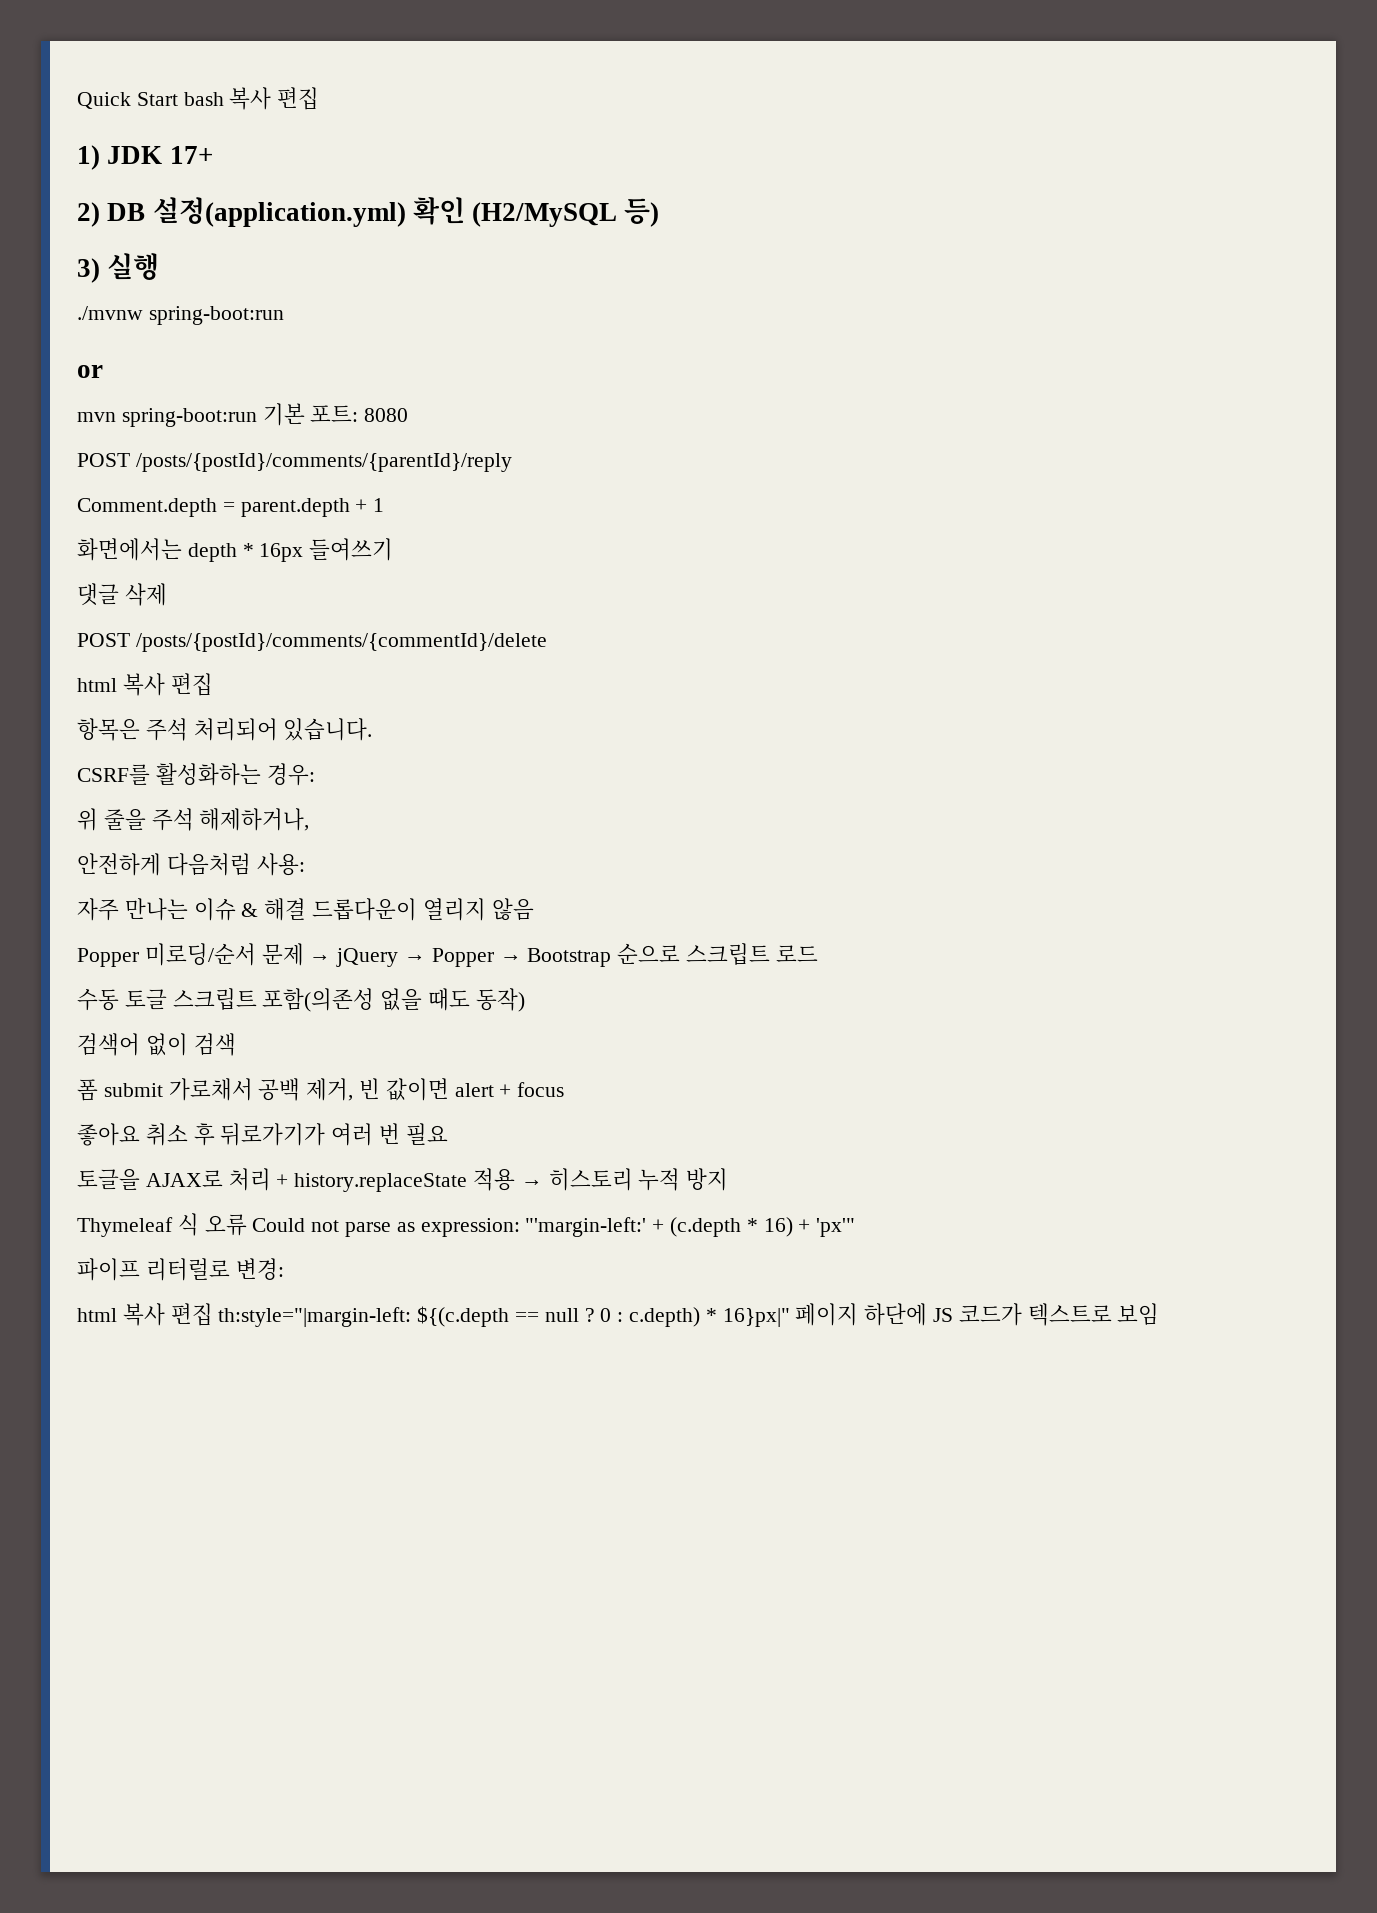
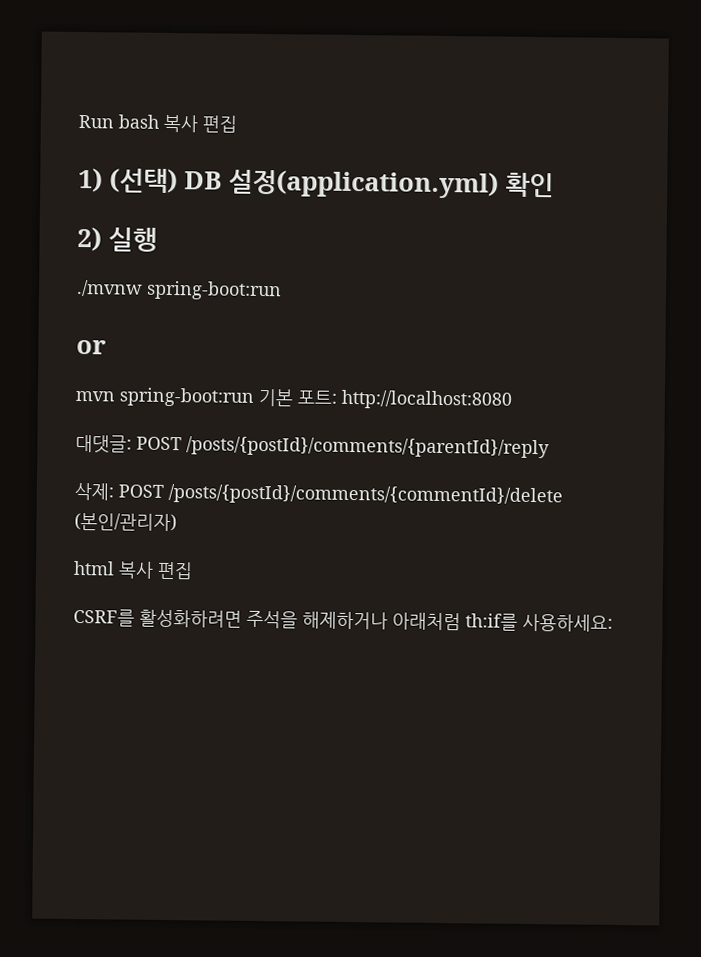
[77,92,178,109] Quick Start -> [78,114,114,129] Run
[107,146,213,164] [77,202,100,227] JDK 17+ // 2) -> [109,168,178,194] (선택)
[472,198,660,227] [77,258,100,283] (H2/MySQL 등) // 3) -> [77,226,102,252] // 2)
[364,408,409,422] 8080 // -> [341,389,512,410] [75,434,132,454] http://localhost:8080 // 대댓글:
[77,498,385,517] [77,538,394,562] [77,583,167,606] Comment.depth = parent.depth + 1 // 화면에서는 depth * 16px 들여쓰기 // 댓글 삭제 // -> [74,482,114,501] 삭제:
(547, 642) none -> [74,512,177,532] (본인/관리자)
[77,718,373,741] [77,763,315,786] [77,808,310,831] [77,853,305,876] [77,898,534,921] [77,943,818,967] [77,988,525,1012] [77,1033,236,1056] [77,1078,565,1101] [77,1123,448,1146] [77,1168,729,1192] [77,1213,856,1237] [77,1258,284,1281] [77,1303,1160,1327] 항목은 주석 처리되어 있습니다. // CSRF를 활성화하는 경우: // 위 줄을 주석 해제하거나, // 안전하게 다음처럼 사용: // 자주 만나는 이슈 & 해결 드롭다운이 열리지 않음 // Popper 미로딩/순서 문제 → jQuery → Popper → Bootstrap 순으로 스크립트 로드 // 수동 토글 스크립트 포함(의존성 없을 때도 동작) // 검색어 없이 검색 // 폼 submit 가로채서 공백 제거, 빈 값이면 alert + focus // 좋아요 취소 후 뒤로가기가 여러 번 필요 // 토글을 AJAX로 처리 + history.replaceState 적용 → 히스토리 누적 방지 // Thymeleaf 식 오류 Could not parse as expression: "'margin-left:' + (c.depth * 16) + 'px'" // 파이프 리터럴로 변경: // html 복사 편집 th:style="|margin-left: ${(c.depth == null ? 0 : c.depth) * 16}px|" 페이지 하단에 JS 코드가 텍스트로 보임 -> [73,608,613,632] CSRF를 활성화하려면 주석을 해제하거나 아래처럼 th:if를 사용하세요:

